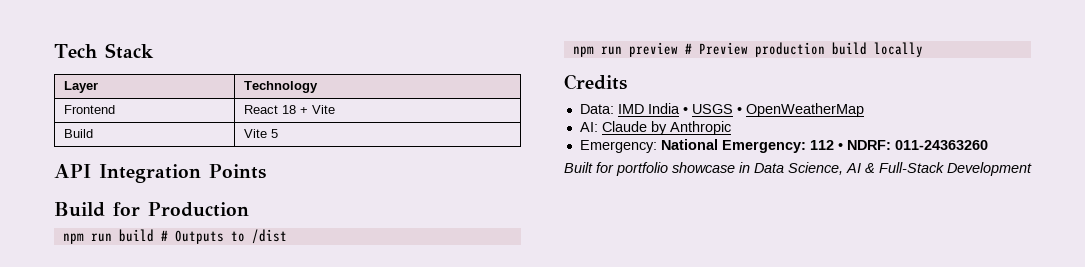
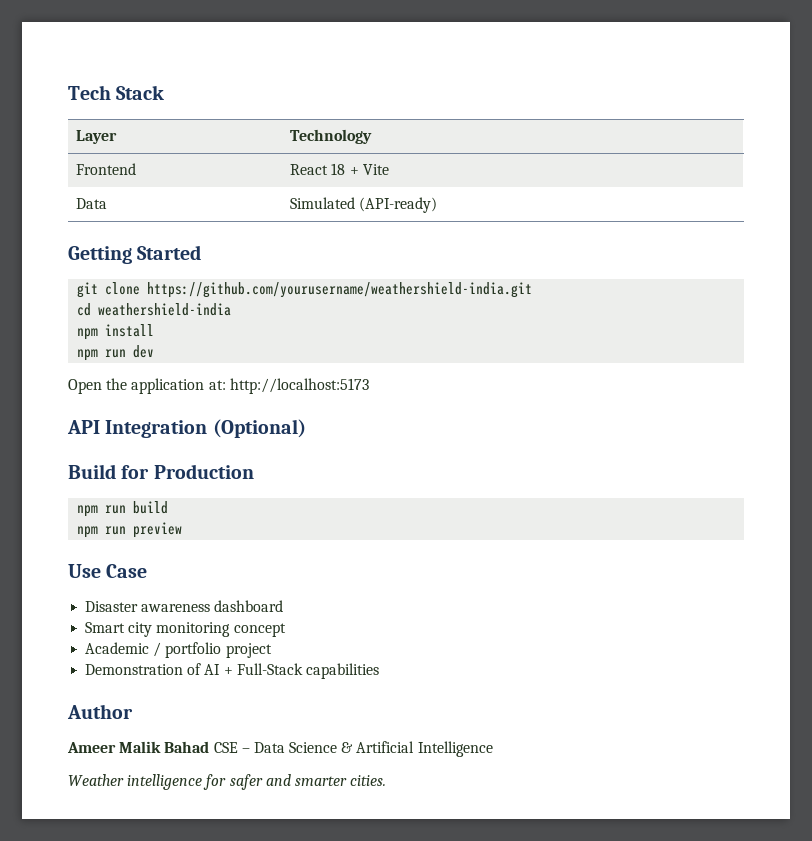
[64,129,94,138] [244,129,279,138] Build | Vite 5 -> [76,198,108,209] [290,197,438,213] [68,245,202,264] [77,282,533,298] [77,303,232,316] [77,324,155,340] [77,345,155,361] [68,378,369,394] Data | Simulated (API-ready) // Getting Started // git clone https://github.com/yourusername/weathershield-india.git // cd weathershield-india // npm install // npm run dev // Open the application at: http://localhost:5173
[209,164,266,179] Points -> [212,419,306,438] (Optional)
[160,229,287,244] # Outputs to /dist -> (169, 507) none
[684,42,923,57] [564,74,627,90] [579,103,864,117] [579,121,731,135] [579,139,988,153] [564,162,1032,176] # Preview production build locally // Credits // Data: IMD India • USGS • OpenWeatherMap // AI: Claude by Anthropic // Emergency: National Emergency: 112 • NDRF: 011-24363260 // Built for portfolio showcase in Data Science, AI & Full-Stack Development -> [68,564,148,578] [85,600,284,612] [85,622,286,637] [85,642,272,658] [85,663,379,679] [67,704,133,719] [67,741,493,757] [68,774,387,790] // Use Case // Disaster awareness dashboard // Smart city monitoring concept // Academic / portfolio project // Demonstration of AI + Full-Stack capabilities // Author // Ameer Malik Bahad CSE – Data Science & Artificial Intelligence // Weather intelligence for safer and smarter cities.

